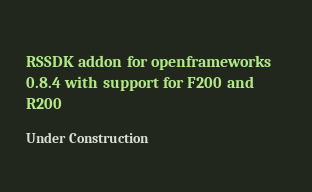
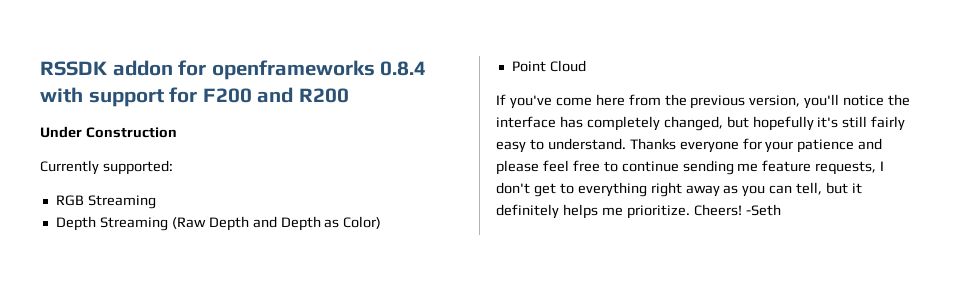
(149, 138) none -> [40,160,173,175] [55,195,156,209] [55,216,382,231] [511,60,586,72] [496,94,911,109] [496,116,906,131] [496,138,883,153] [496,160,885,175] [496,182,863,197] [496,204,781,219] // Currently supported: // RGB Streaming // Depth Streaming (Raw Depth and Depth as Color) // Point Cloud // If you've come here from the previous version, you'll notice the interface has completely changed, but hopefully it's still fairly easy to understand. Thanks everyone for your patience and please feel free to continue sending me feature requests, I don't get to everything right away as you can tell, but it definitely helps me prioritize. Cheers! -Seth

